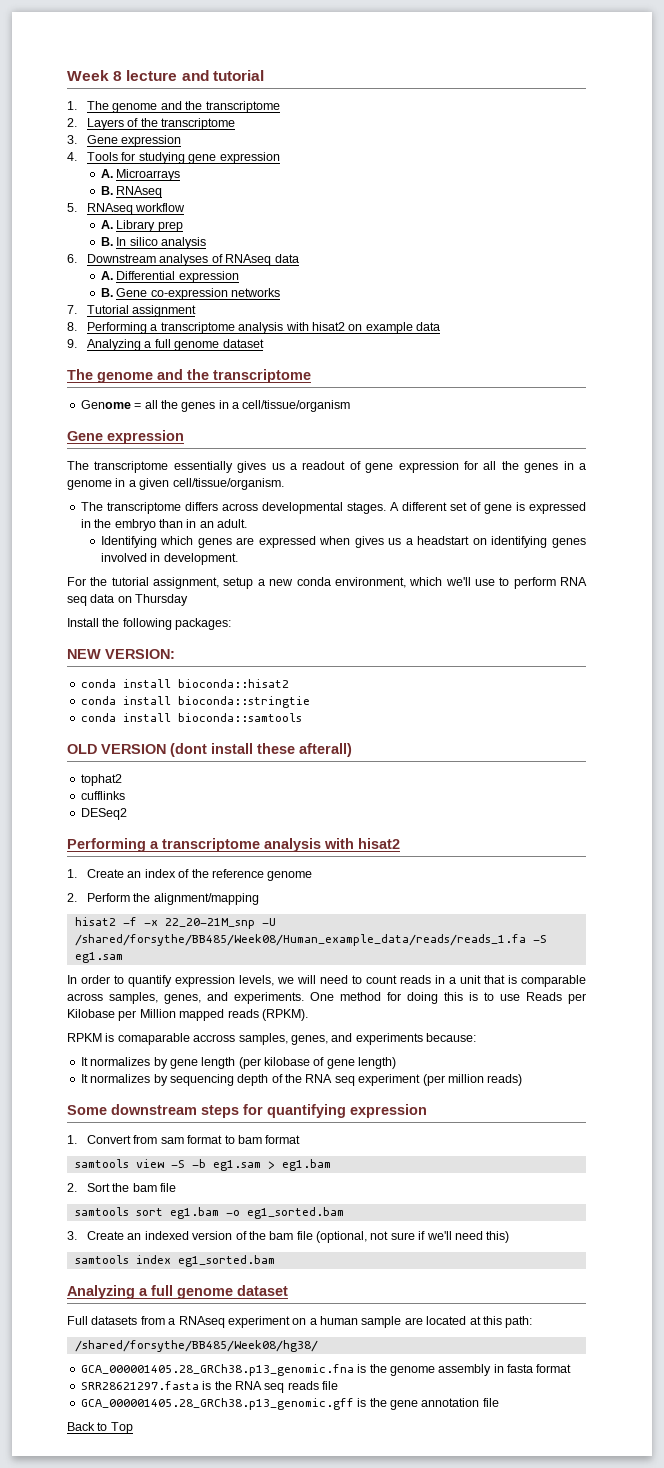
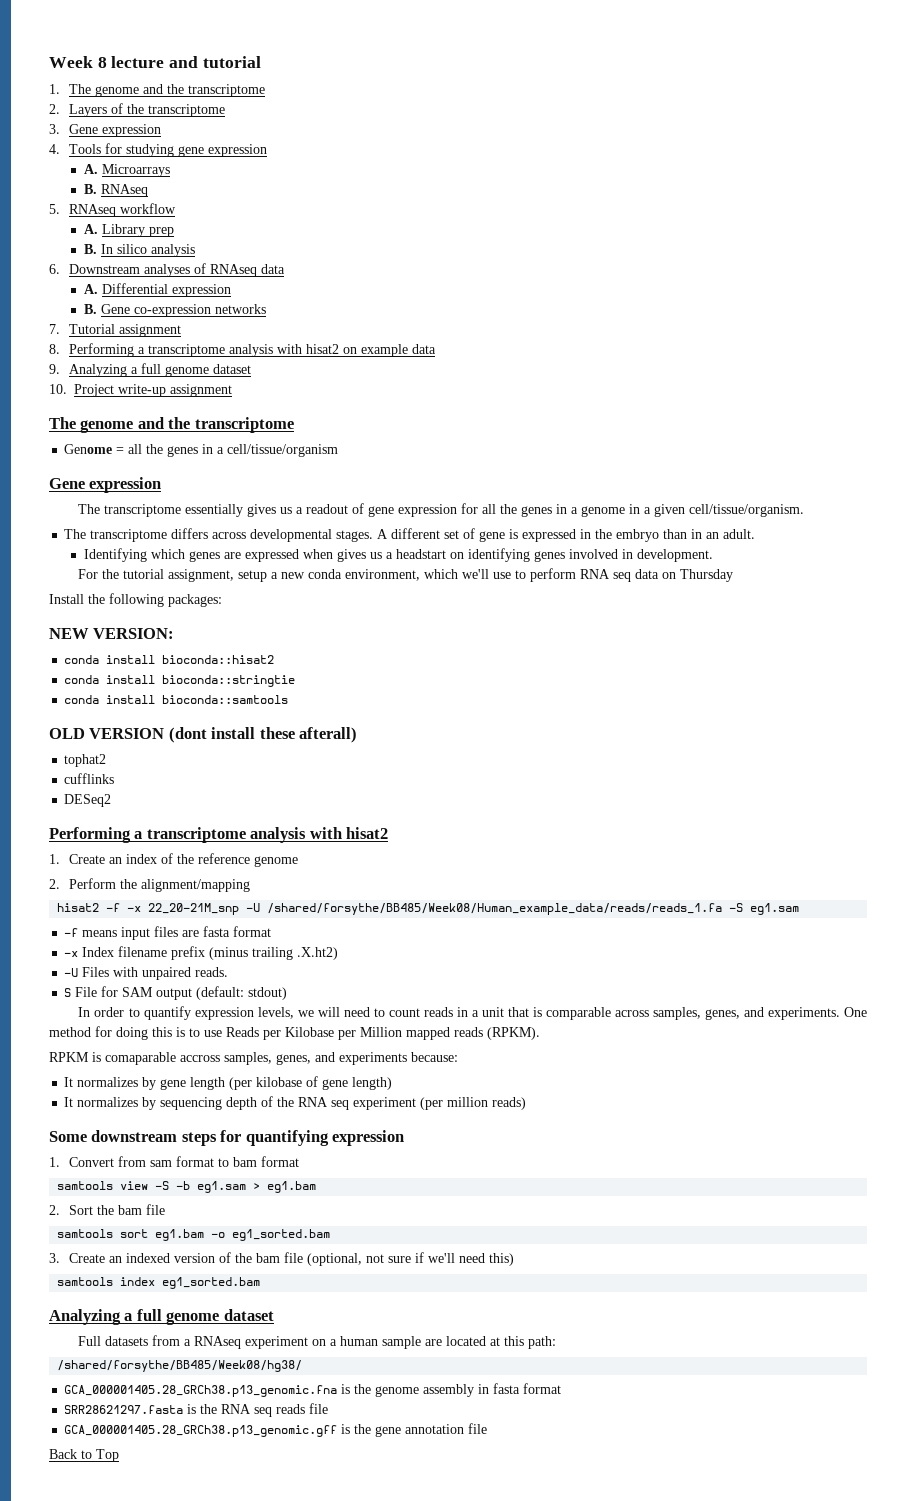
(264, 343) none -> [49,384,232,397] // 10. Project write-up assignment
(123, 957) none -> [64,926,272,940] [64,946,339,960] [64,967,229,980] [64,986,288,1000] // -f means input files are fasta format // -x Index filename prefix (minus trailing .X.ht2) // -U Files with unpaired reads. // S File for SAM output (default: stdout)

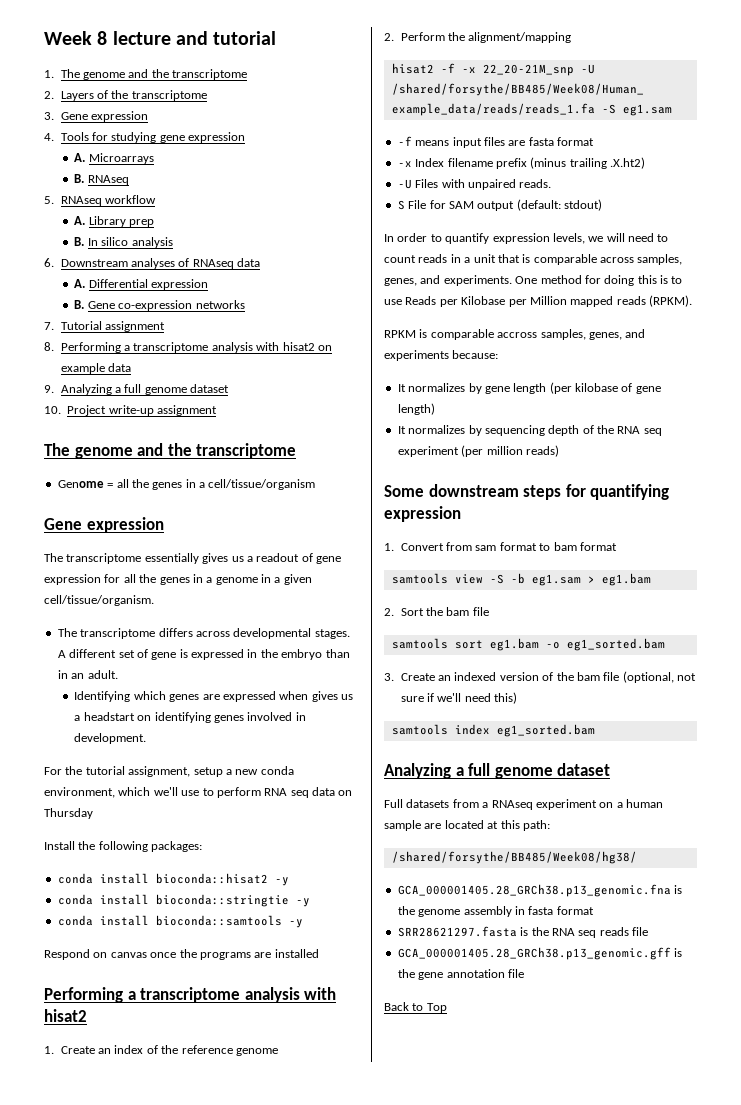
[49,628,175,639] // NEW VERSION: -> (203, 846) none
(275, 659) none -> [274,877,289,886] -y
(296, 681) none -> [295,898,310,907] -y
[49,727,358,743] [64,754,107,767] [64,773,115,784] [64,794,112,807] // OLD VERSION (dont install these afterall) // tophat2 // cufflinks // DESeq2 -> [288,919,303,928] [44,949,319,960] -y // Respond on canvas once the programs are installed
[105,1052,176,1065] comaparable -> [430,329,494,340] comparable

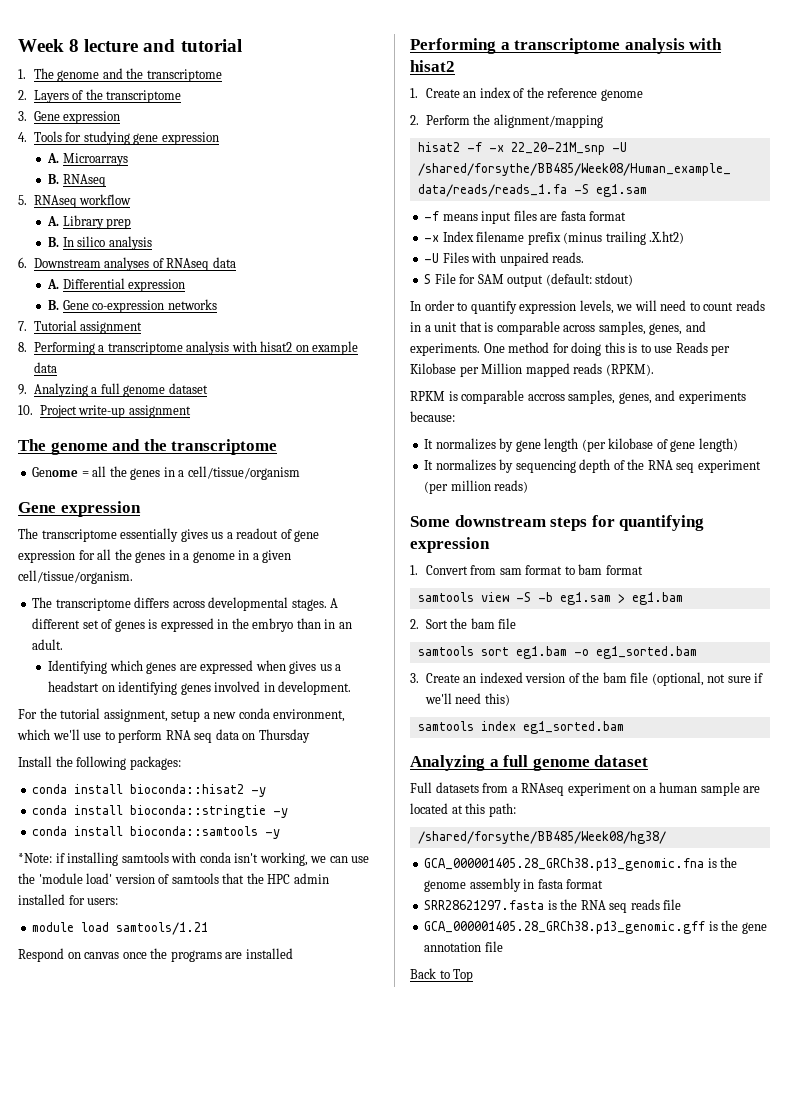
[151,652,177,660] gene -> [114,620,145,632] genes
(303, 923) none -> [18,852,370,866] [18,873,329,884] [18,894,119,905] [32,922,209,935] // *Note: if installing samtools with conda isn't working, we can use the 'module load' version of samtools that the HPC admin installed for users: // module load samtools/1.21

